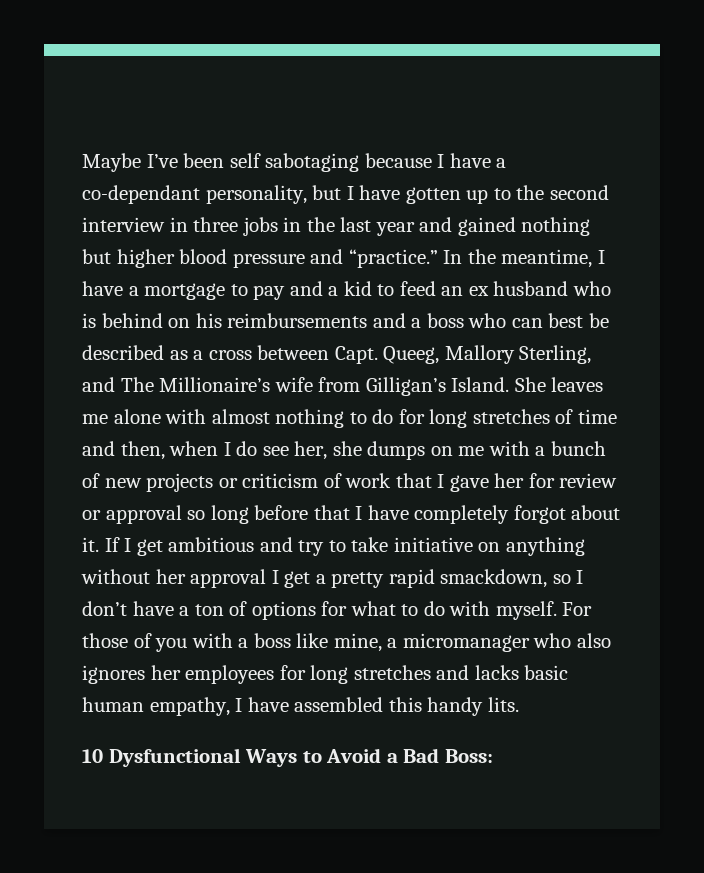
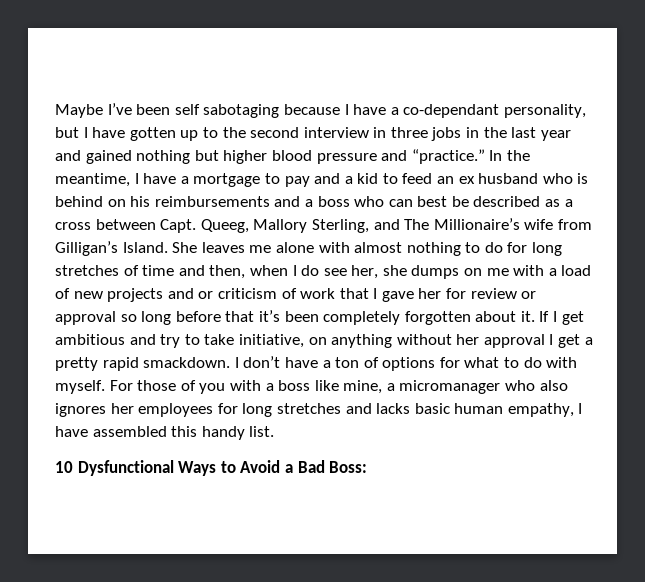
[550,441,606,456] bunch -> [561,265,592,276] load
(214, 482) none -> [167,288,194,299] and
[355,505,566,524] I have completely forgot -> [258,310,471,325] it’s been completely forgotten
[393,537,473,552] initiative -> [238,334,304,348] initiative,
[440,569,571,588] smackdown, so -> [143,357,231,368] smackdown.
[487,697,519,712] lits. -> [249,426,275,437] list.

